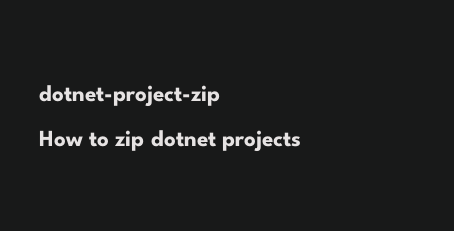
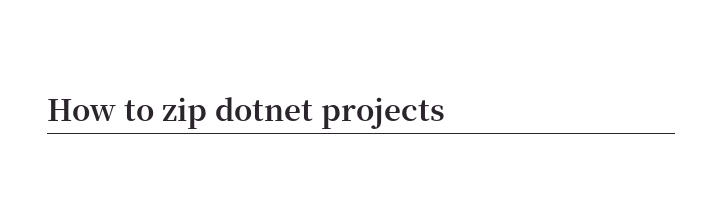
[39,85,220,107] dotnet-project-zip // -> (47, 110) none

